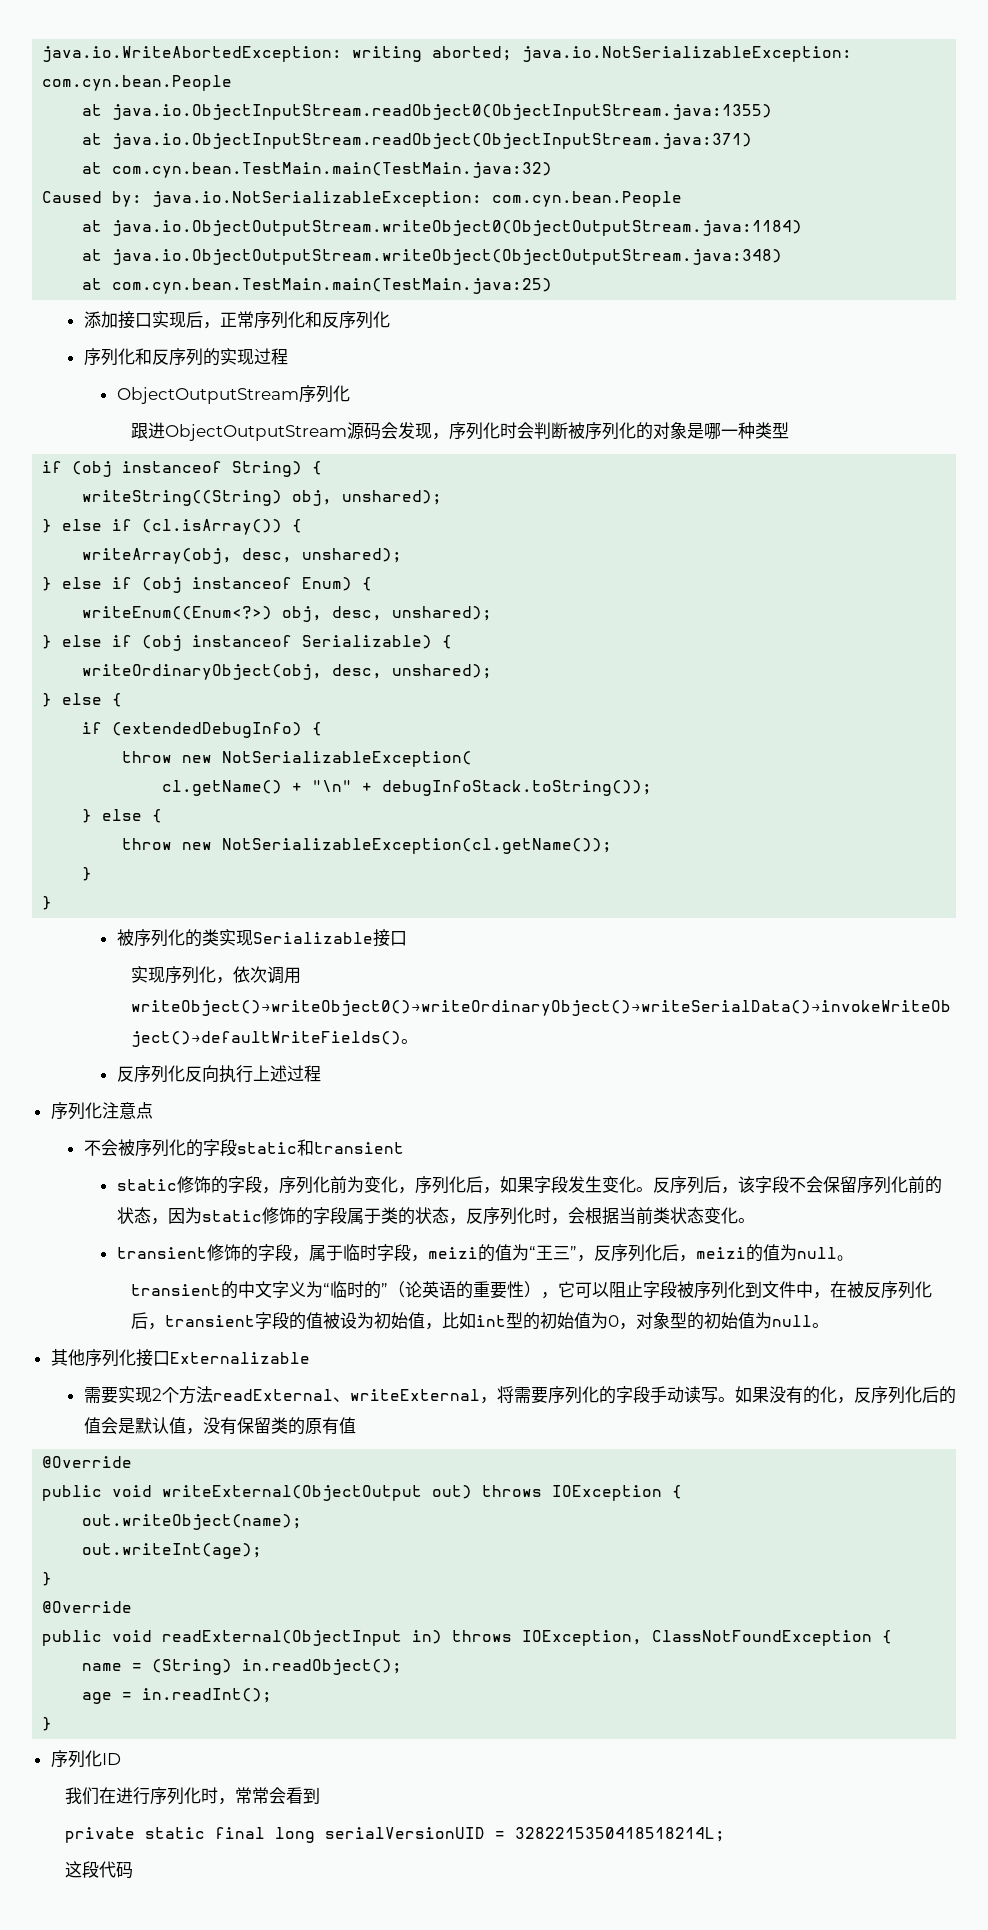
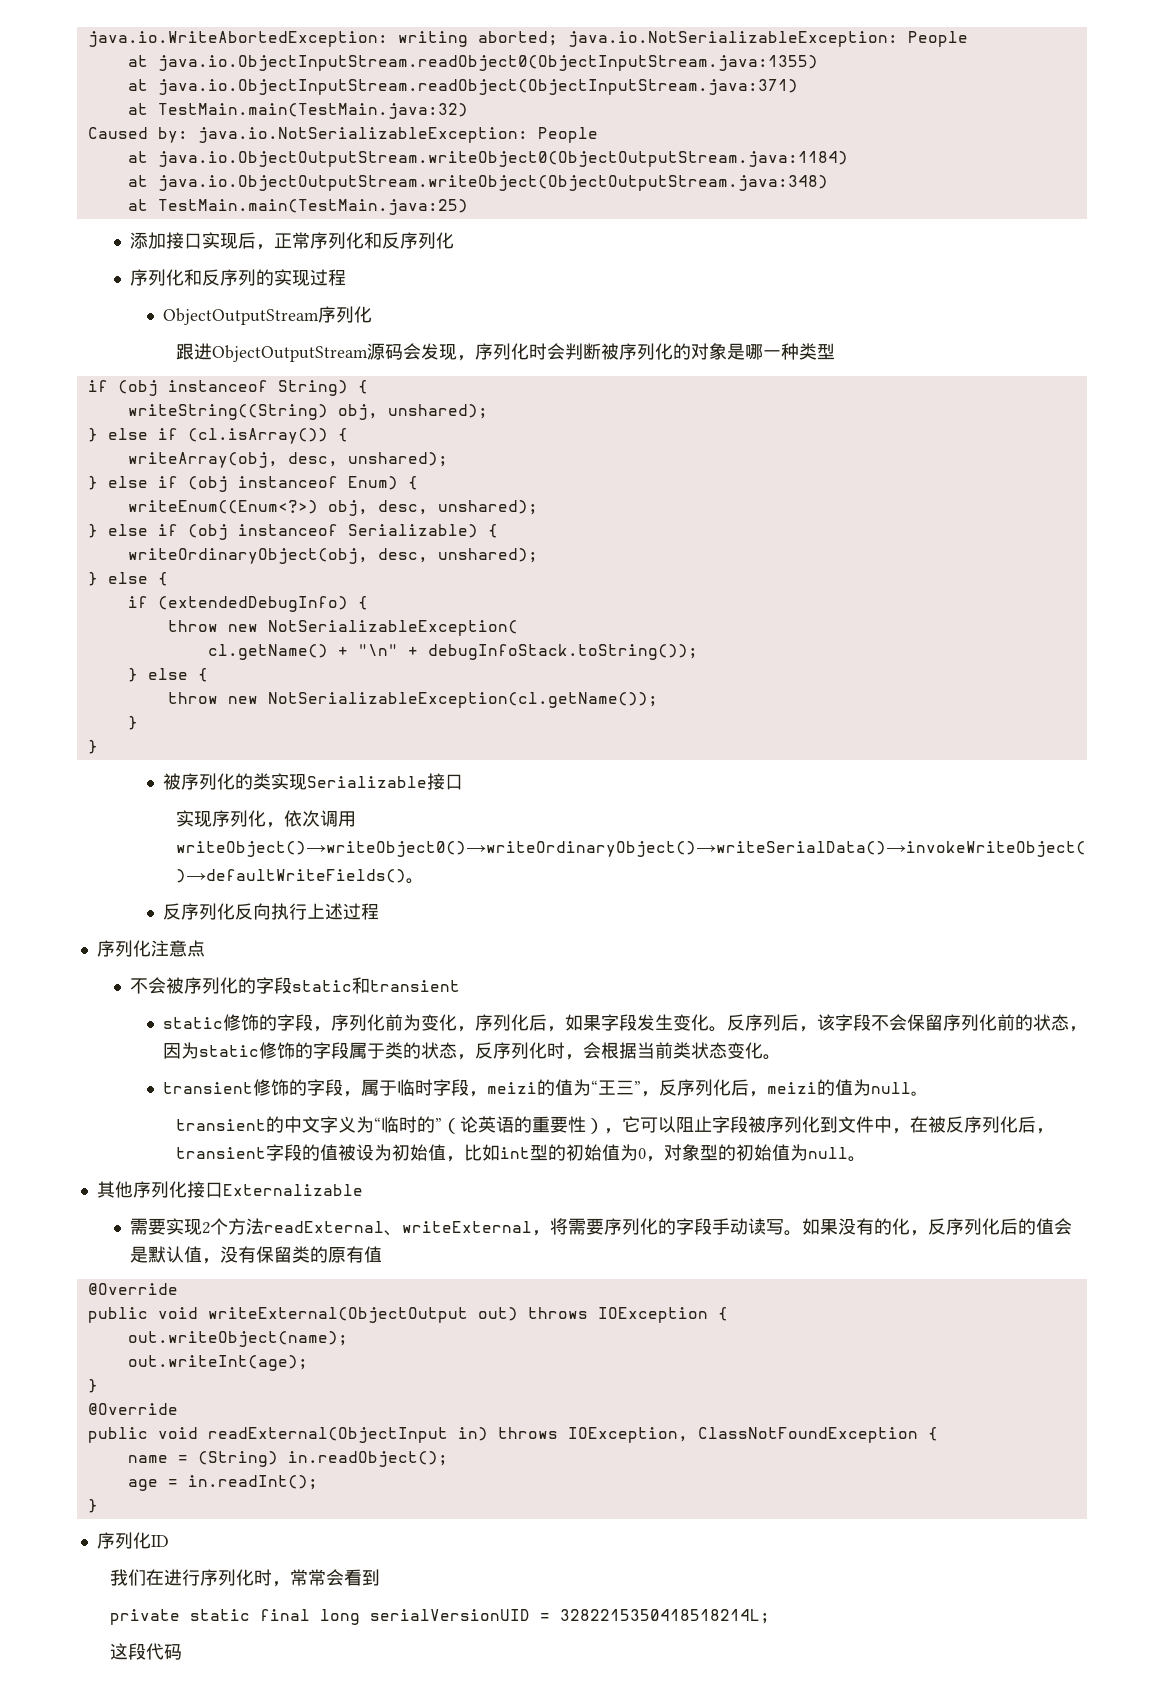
[42,75,233,91] com.cyn.bean.People -> [907,31,968,47] People
[112,162,553,178] com.cyn.bean.TestMain.main(TestMain.java:32) -> [157,103,468,119] TestMain.main(TestMain.java:32)
[492,191,683,207] com.cyn.bean.People -> [537,127,598,143] People
[112,278,553,294] com.cyn.bean.TestMain.main(TestMain.java:25) -> [157,199,468,215] TestMain.main(TestMain.java:25)

